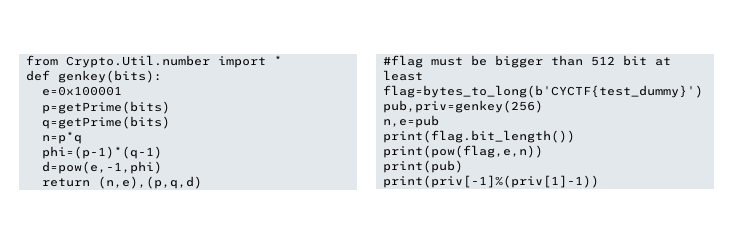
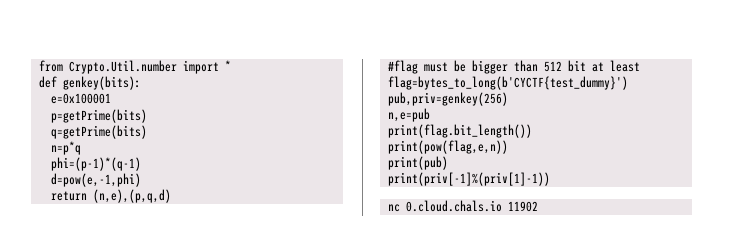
(599, 181) none -> [387,200,538,212] // nc 0.cloud.chals.io 11902

